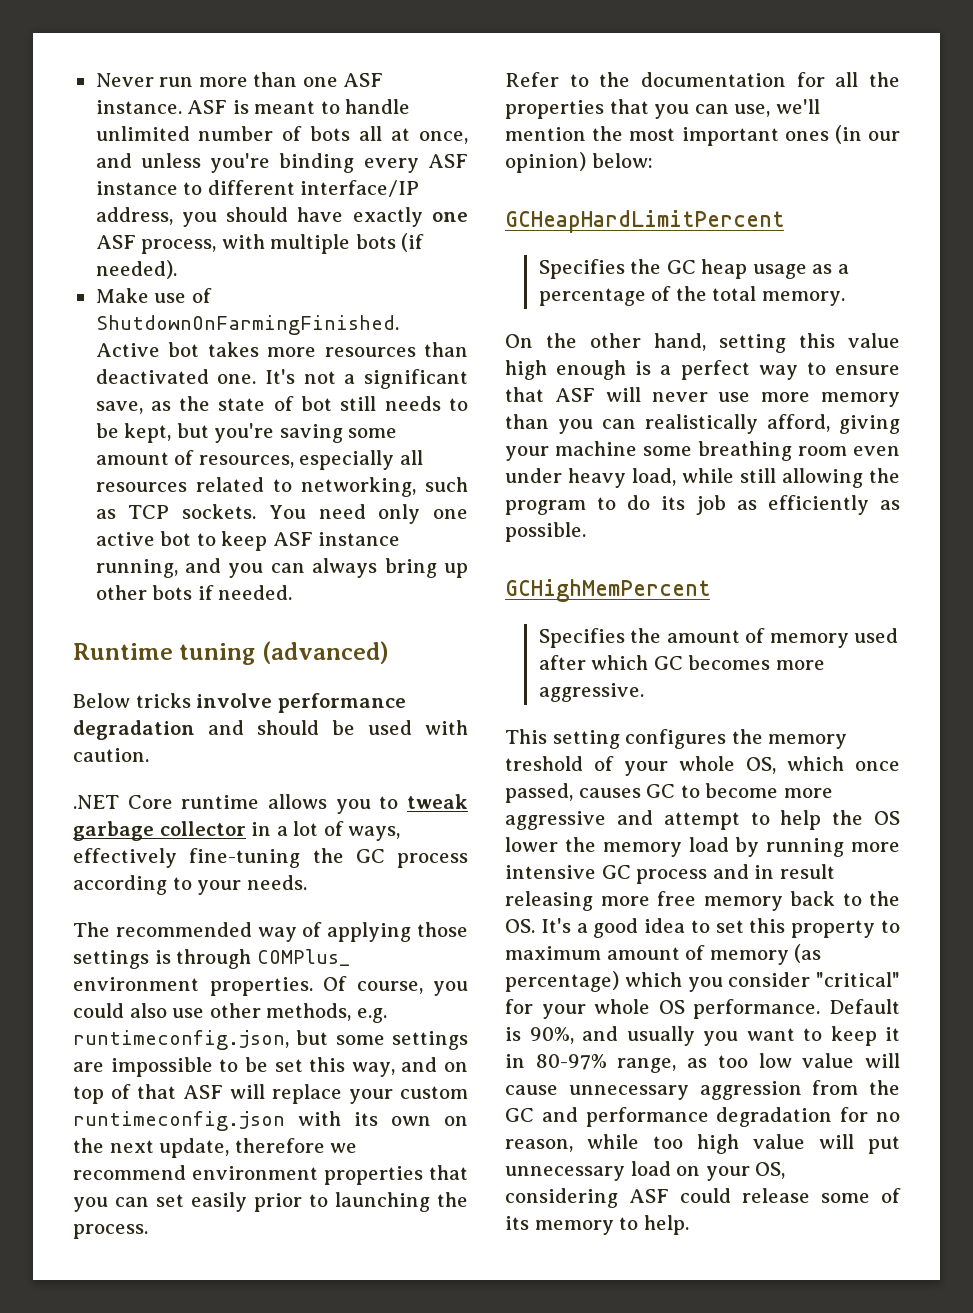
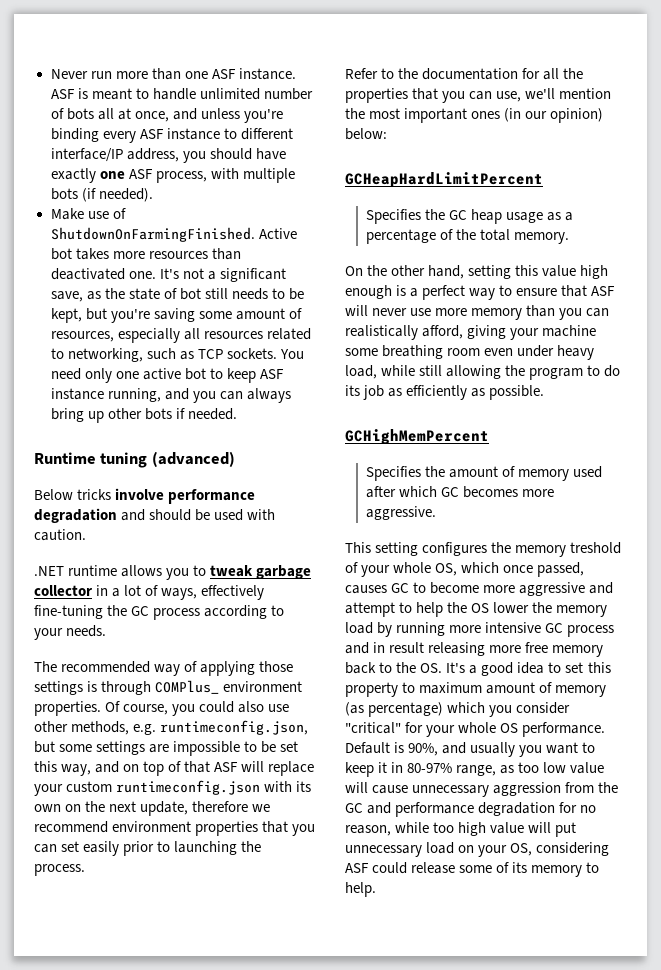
[127,795,173,809] Core -> (64, 571) none

